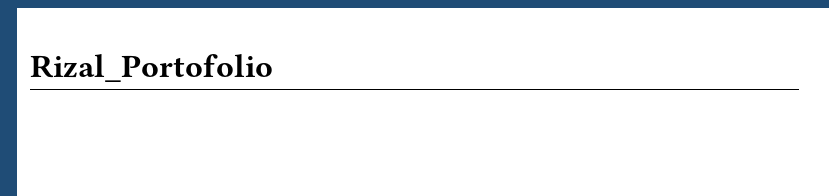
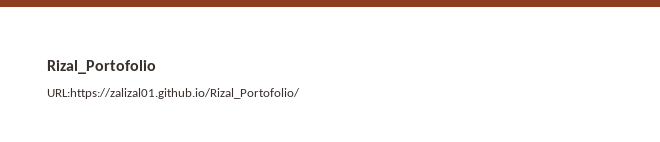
(273, 68) none -> [47,88,300,99] // URL:https://zalizal01.github.io/Rizal_Portofolio/

